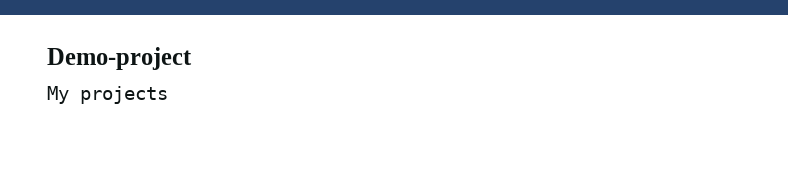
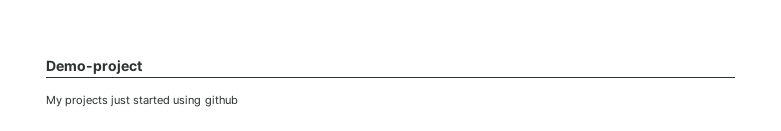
(168, 95) none -> [110,95,238,107] just started using github

